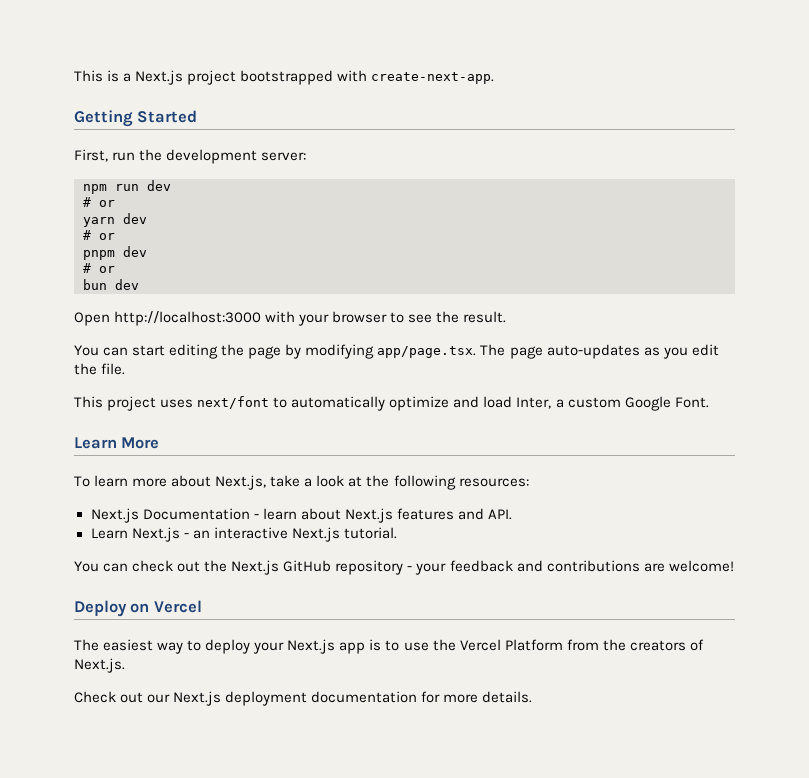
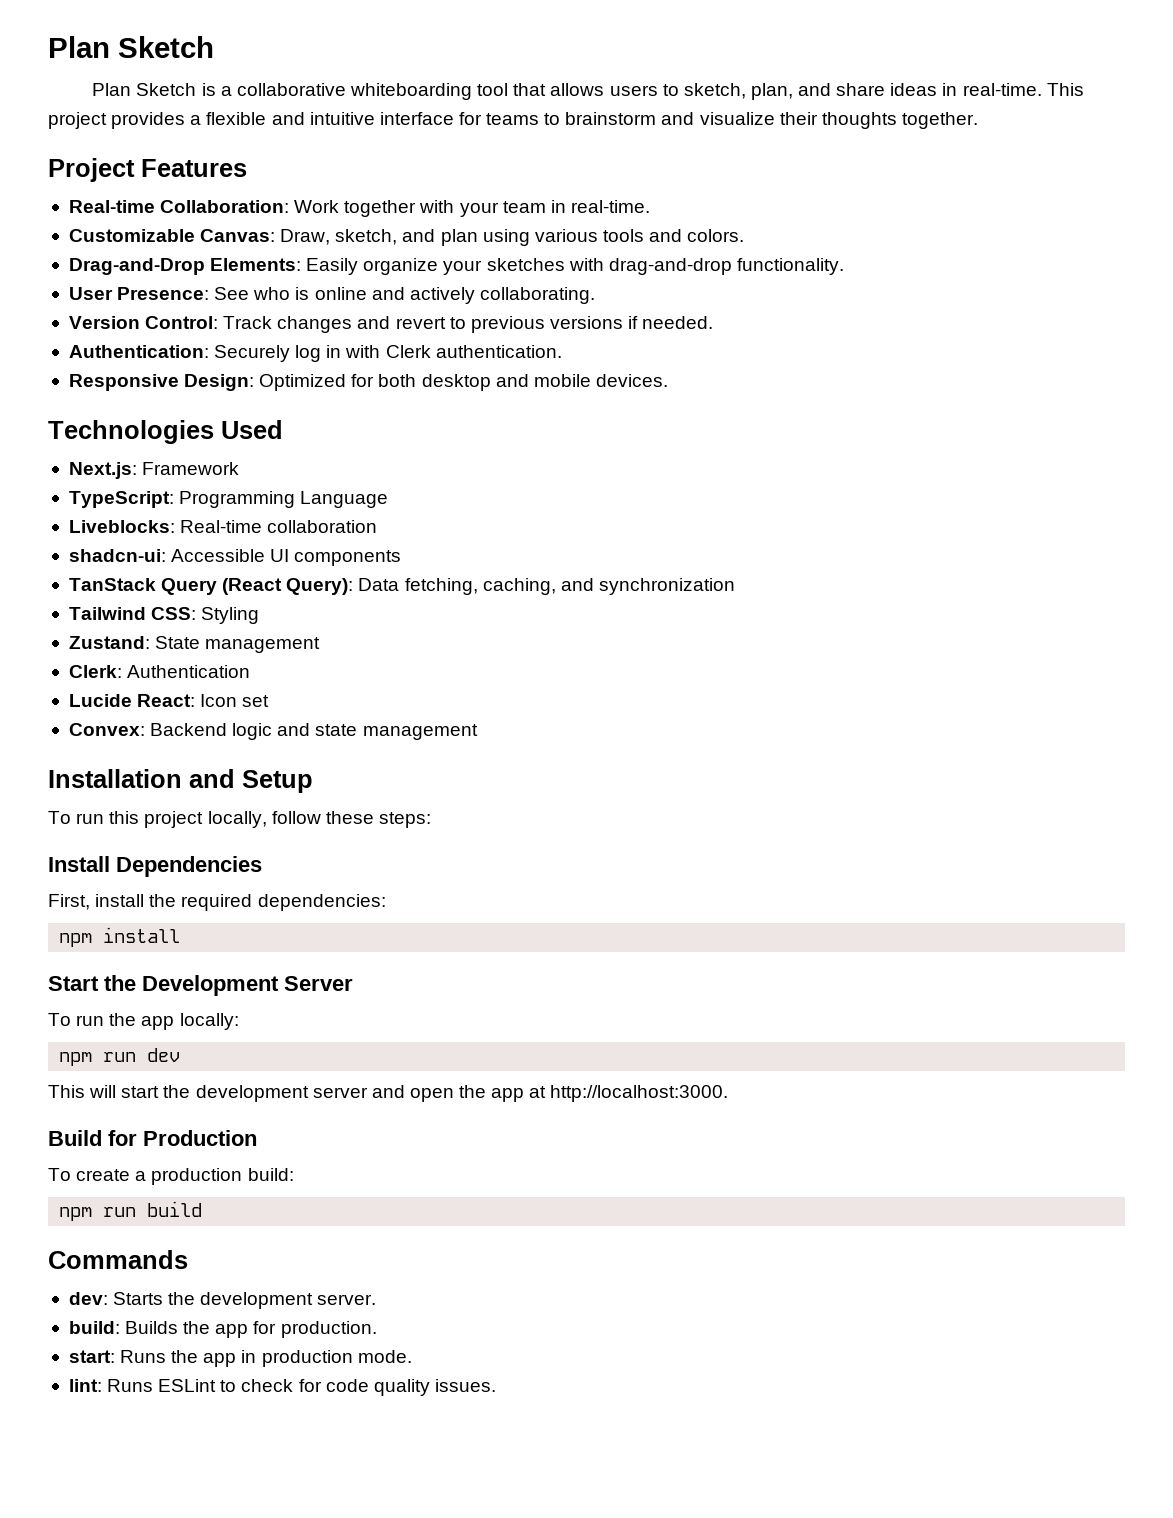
[74,70,495,85] [74,110,198,127] [74,149,307,164] [83,180,171,194] [83,197,115,207] [83,213,147,227] [83,230,115,240] [83,246,147,260] [83,263,115,273] [83,279,139,290] [74,311,507,326] [74,344,719,359] [74,363,126,375] [74,396,709,411] [74,437,160,449] [74,475,529,490] [90,508,512,523] [90,527,397,542] [74,560,734,575] [74,600,202,617] [74,639,704,654] [74,658,125,673] [74,691,533,706] This is a Next.js project bootstrapped with create-next-app. // Getting Started // First, run the development server: // npm run dev // # or // yarn dev // # or // pnpm dev // # or // bun dev // Open http://localhost:3000 with your browser to see the result. // You can start editing the page by modifying app/page.tsx. The page auto-updates as you edit the file. // This project uses next/font to automatically optimize and load Inter, a custom Google Font. // Learn More // To learn more about Next.js, take a look at the following resources: // Next.js Documentation - learn about Next.js features and API. // Learn Next.js - an interactive Next.js tutorial. // You can check out the Next.js GitHub repository - your feedback and contributions are welcome! // Deploy on Vercel // The easiest way to deploy your Next.js app is to use the Vercel Platform from the creators of Next.js. // Check out our Next.js deployment documentation for more details. -> [48,36,214,58] [92,83,1084,100] [48,112,978,129] [48,158,247,182] [68,200,650,217] [68,229,745,246] [68,258,844,275] [68,287,595,304] [68,316,714,333] [68,345,562,362] [68,374,668,391] [48,420,283,444] [68,462,240,479] [68,491,389,508] [68,520,378,533] [68,549,402,566] [68,578,735,595] [68,607,260,624] [68,636,321,653] [68,665,251,678] [68,694,270,707] [68,723,478,740] [48,769,313,793] [48,811,431,828] [48,856,262,877] [48,894,386,911] [59,927,181,947] [48,975,353,996] [48,1013,239,1030] [59,1048,181,1066] [48,1085,729,1102] [48,1130,257,1146] [48,1168,294,1185] [59,1201,203,1221] [48,1250,188,1269] [68,1292,377,1309] [68,1321,377,1338] [68,1350,412,1367] [68,1379,496,1396] Plan Sketch // Plan Sketch is a collaborative whiteboarding tool that allows users to sketch, plan, and share ideas in real-time. This project provides a flexible and intuitive interface for teams to brainstorm and visualize their thoughts together. // Project Features // Real-time Collaboration: Work together with your team in real-time. // Customizable Canvas: Draw, sketch, and plan using various tools and colors. // Drag-and-Drop Elements: Easily organize your sketches with drag-and-drop functionality. // User Presence: See who is online and actively collaborating. // Version Control: Track changes and revert to previous versions if needed. // Authentication: Securely log in with Clerk authentication. // Responsive Design: Optimized for both desktop and mobile devices. // Technologies Used // Next.js: Framework // TypeScript: Programming Language // Liveblocks: Real-time collaboration // shadcn-ui: Accessible UI components // TanStack Query (React Query): Data fetching, caching, and synchronization // Tailwind CSS: Styling // Zustand: State management // Clerk: Authentication // Lucide React: Icon set // Convex: Backend logic and state management // Installation and Setup // To run this project locally, follow these steps: // Install Dependencies // First, install the required dependencies: // npm install // Start the Development Server // To run the app locally: // npm run dev // This will start the development server and open the app at http://localhost:3000. // Build for Production // To create a production build: // npm run build // Commands // dev: Starts the development server. // build: Builds the app for production. // start: Runs the app in production mode. // lint: Runs ESLint to check for code quality issues.

